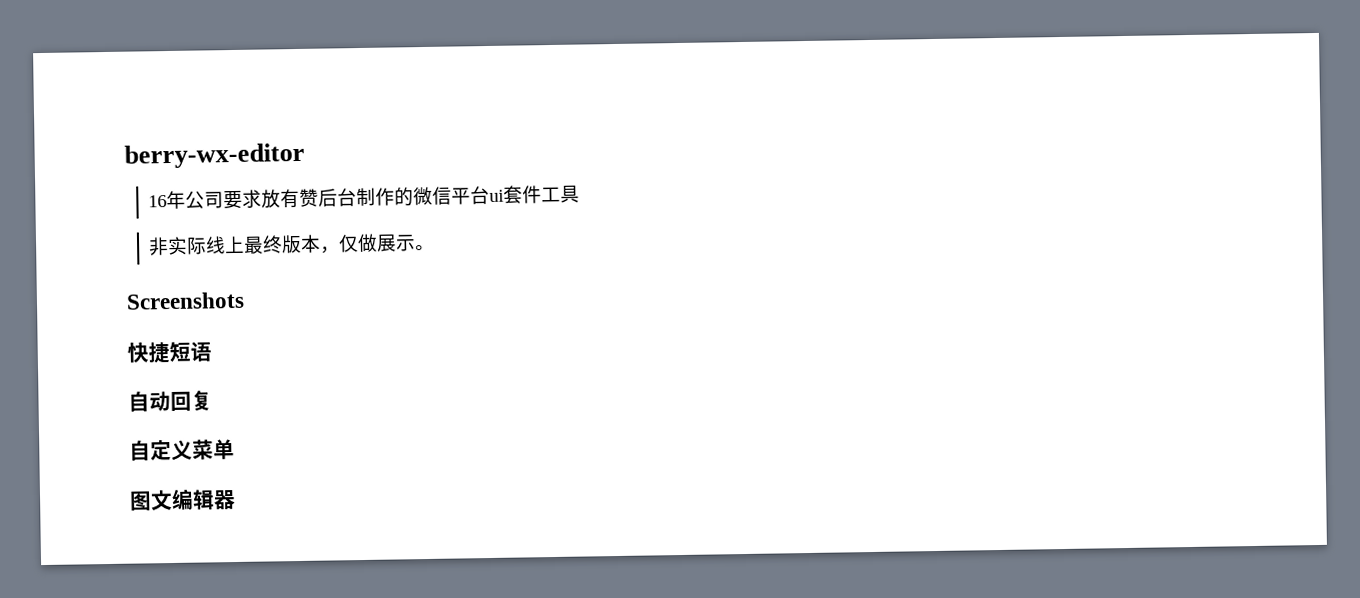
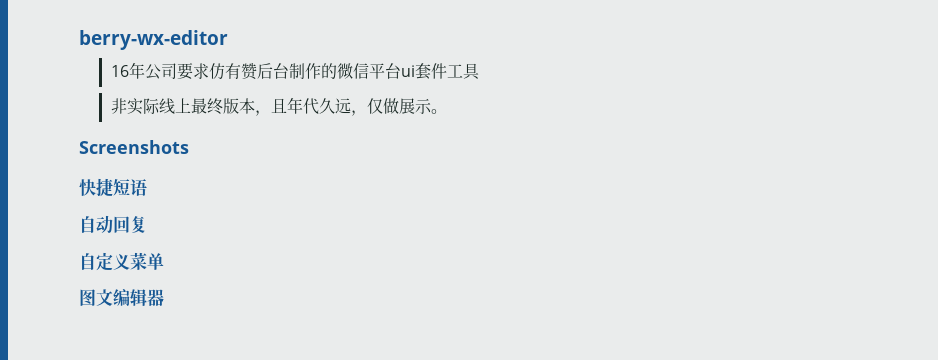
[261,189,282,209] 放 -> [208,63,225,80] 仿
(341, 250) none -> [270,97,367,116] 且年代久远，

